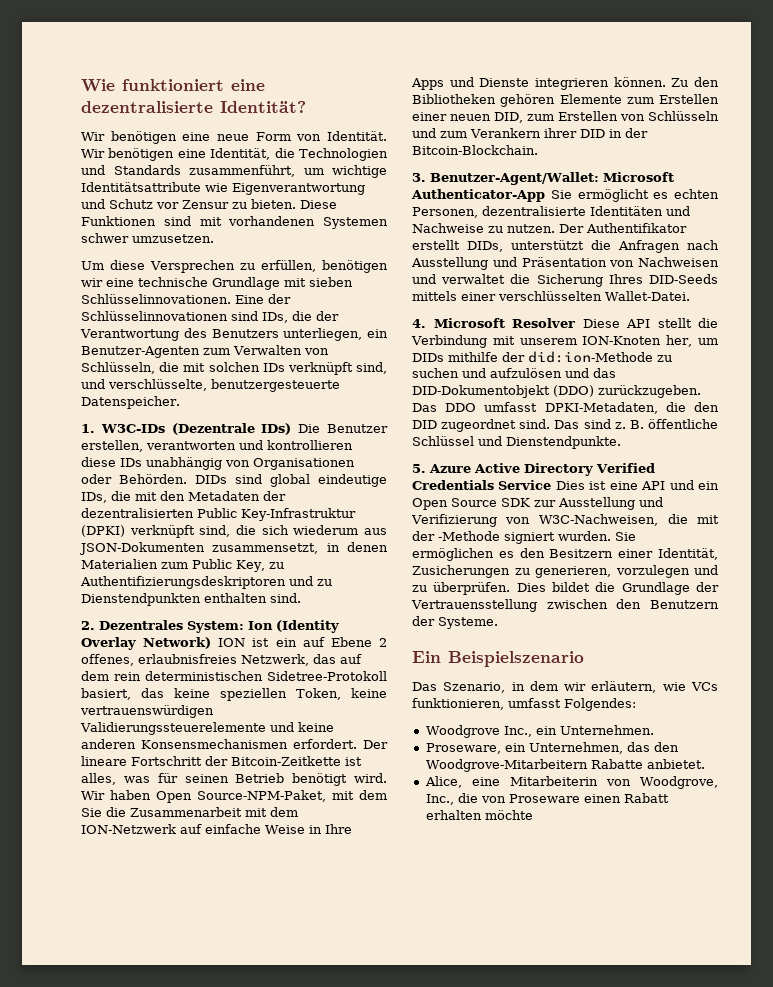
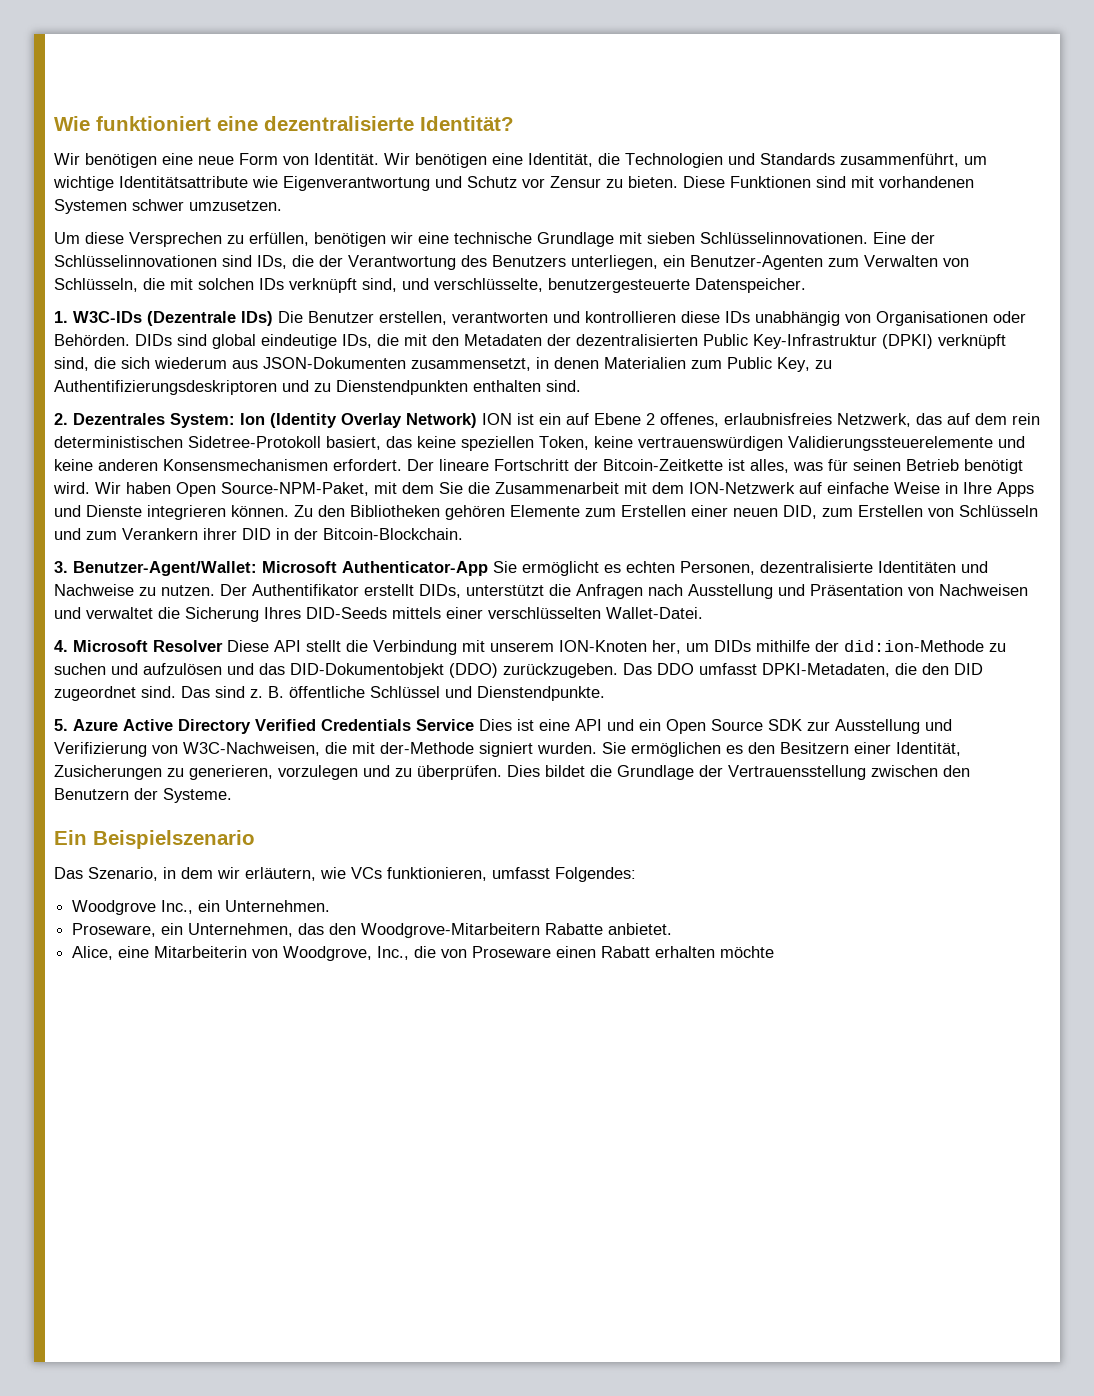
[412,531,500,541] der -Methode -> [380,742,474,754] der-Methode

